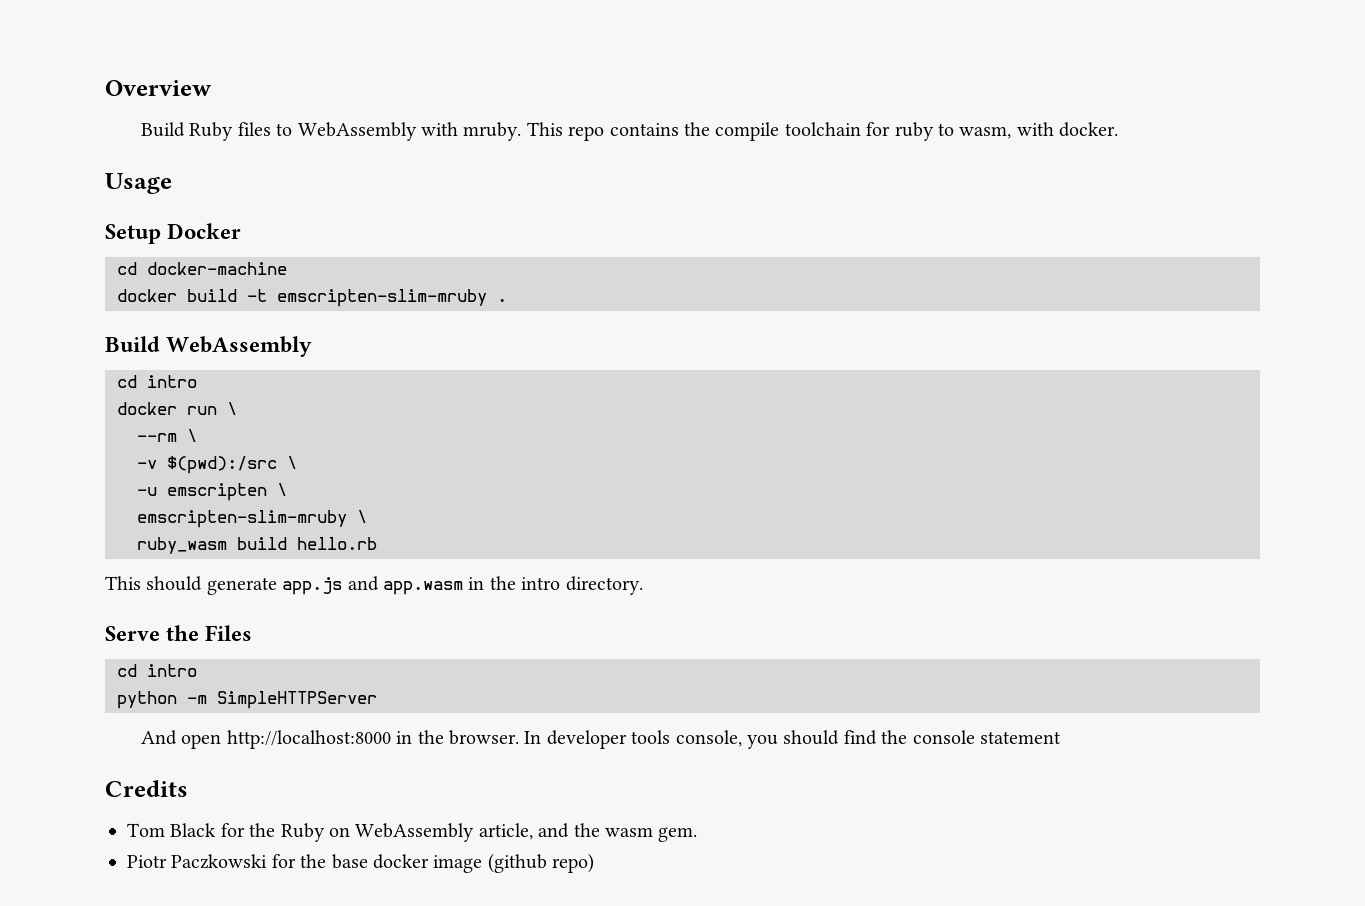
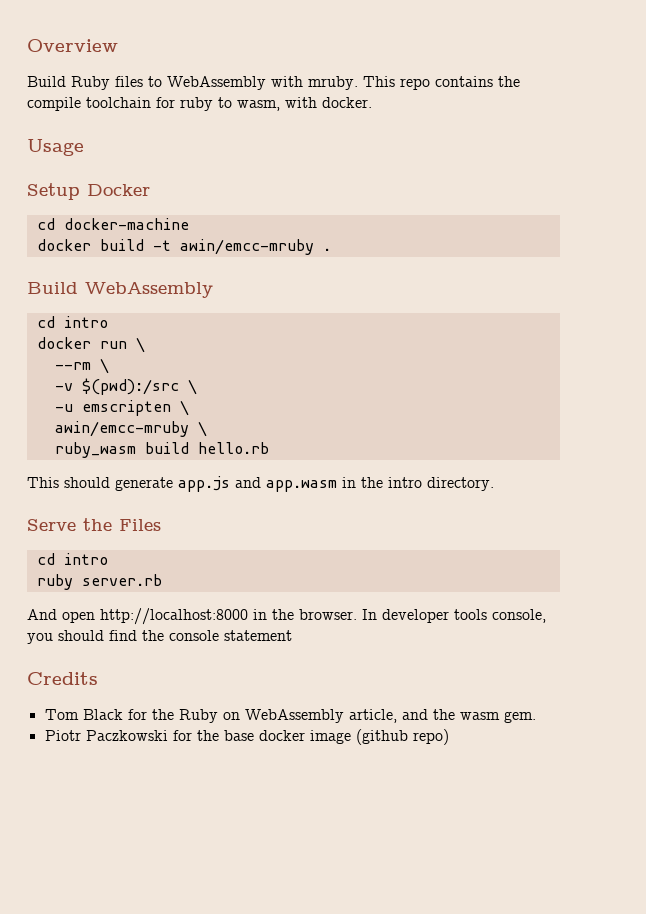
[277,289,487,307] emscripten-slim-mruby -> [179,239,314,255] awin/emcc-mruby
[137,510,347,528] emscripten-slim-mruby -> [54,421,189,437] awin/emcc-mruby
[117,691,377,709] python -m SimpleHTTPServer -> [36,574,162,590] ruby server.rb

